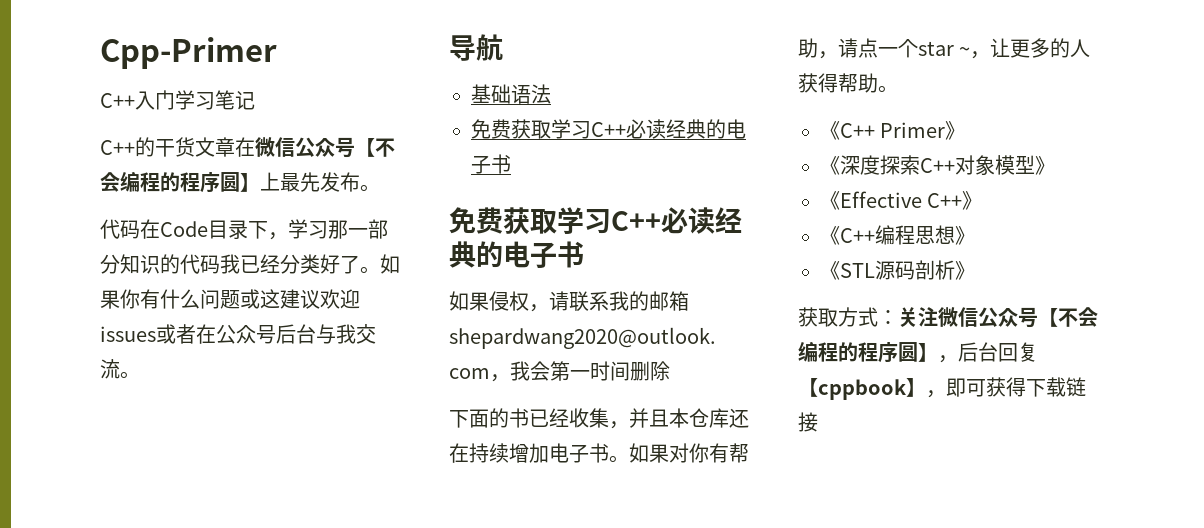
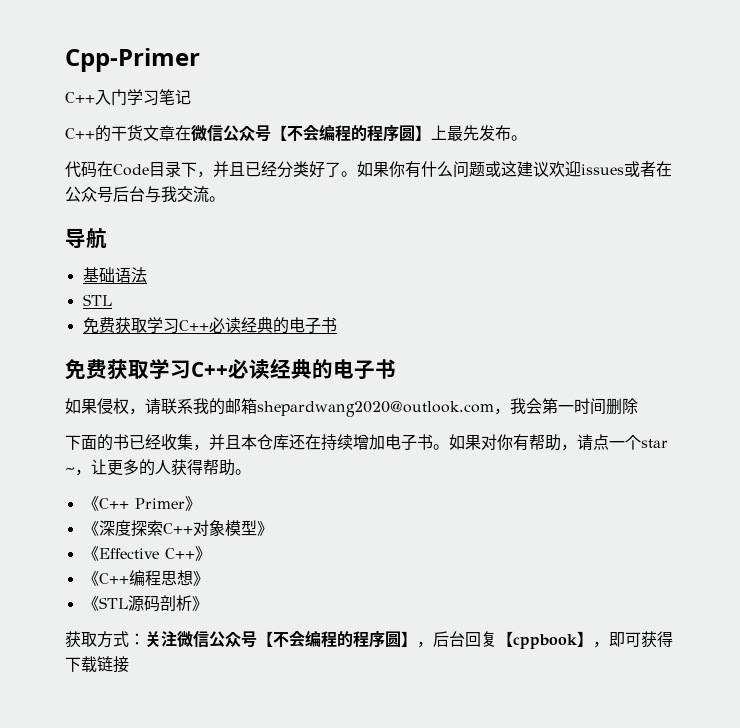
[288,219,388,239] [100,254,240,274] 学习那一部分知识的代码我 -> [213,161,245,177] 并且
(551, 94) none -> [82,294,112,306] // STL

